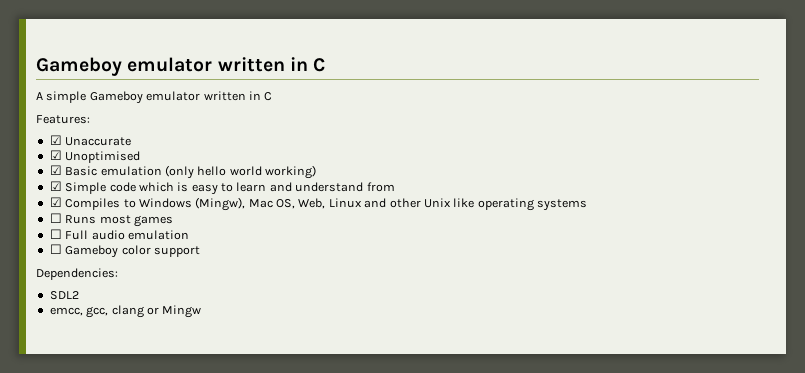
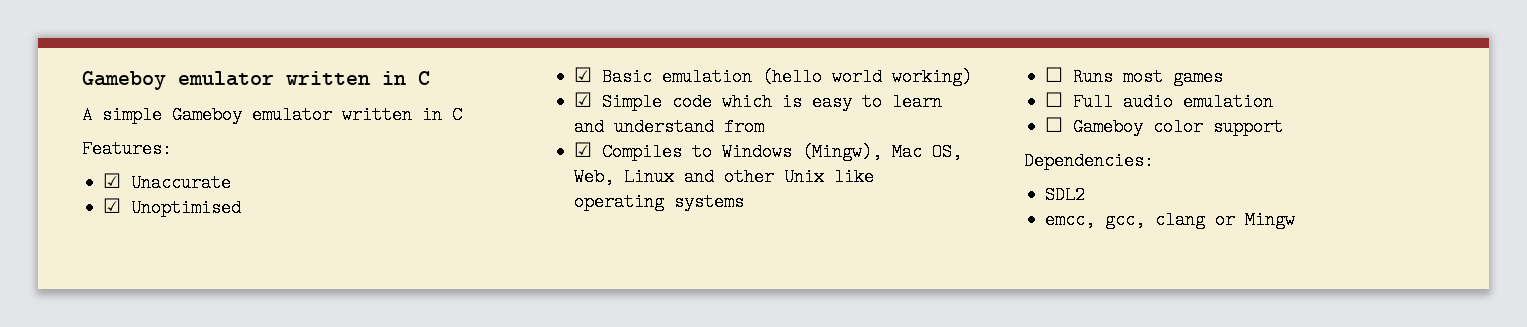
[164,165,227,179] (only hello -> [762,68,823,86] (hello

